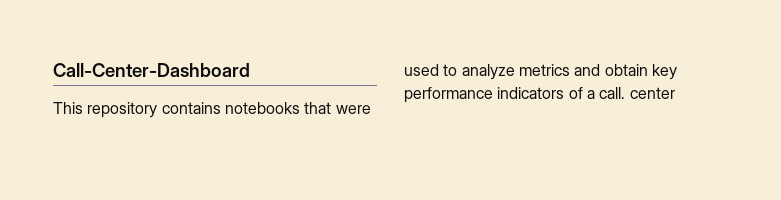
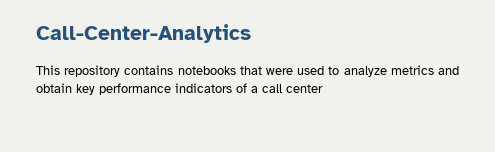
[53,63,250,77] Call-Center-Dashboard -> [36,24,251,43] Call-Center-Analytics
[599,87,626,99] call. -> [262,84,282,93] call

